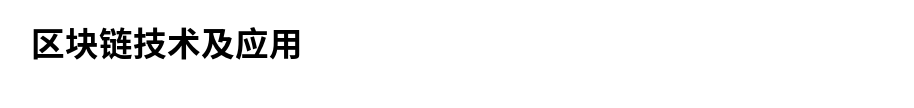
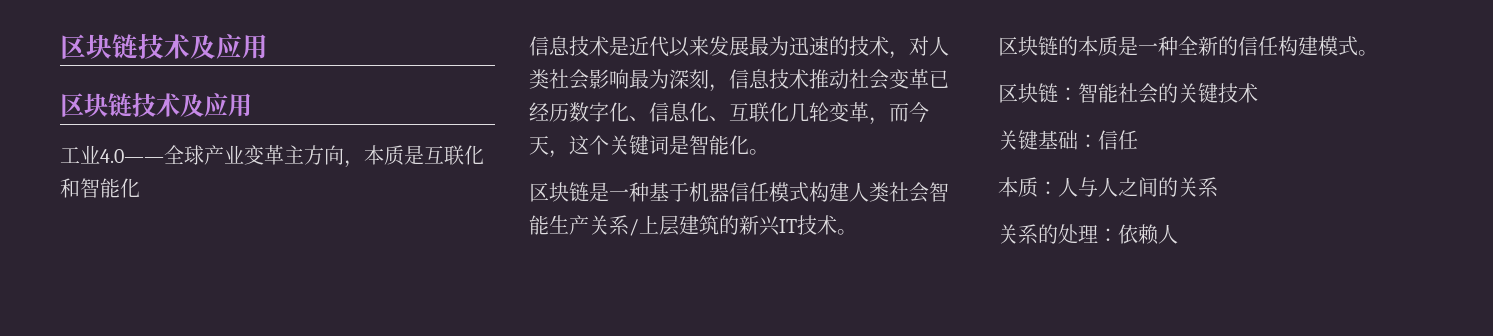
[31,27,303,60] 区块链技术及应用 -> [60,33,268,59] [60,93,252,117] [60,145,484,168] [60,178,140,198] [529,36,949,59] [529,69,949,92] [529,102,929,125] [529,135,769,158] [529,182,949,203] [529,215,857,236] [998,36,1378,56] [998,83,1258,104] [998,130,1138,150] [998,177,1218,197] [998,224,1178,245] 区块链技术及应用 // 区块链技术及应用 // 工业4.0——全球产业变革主方向，本质是互联化和智能化 // 信息技术是近代以来发展最为迅速的技术，对人类社会影响最为深刻，信息技术推动社会变革已经历数字化、信息化、互联化几轮变革，而今天，这个关键词是智能化。 // 区块链是一种基于机器信任模式构建人类社会智能生产关系/上层建筑的新兴IT技术。 // 区块链的本质是一种全新的信任构建模式。 // 区块链：智能社会的关键技术 // 关键基础：信任 // 本质：人与人之间的关系 // 关系的处理：依赖人

